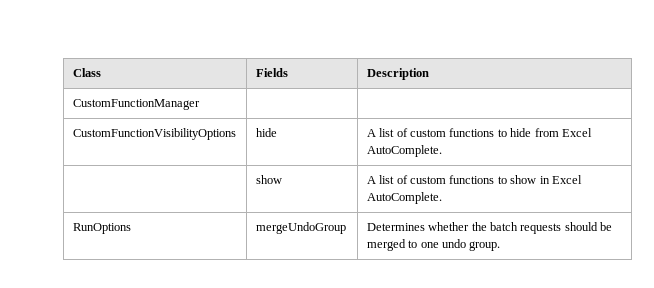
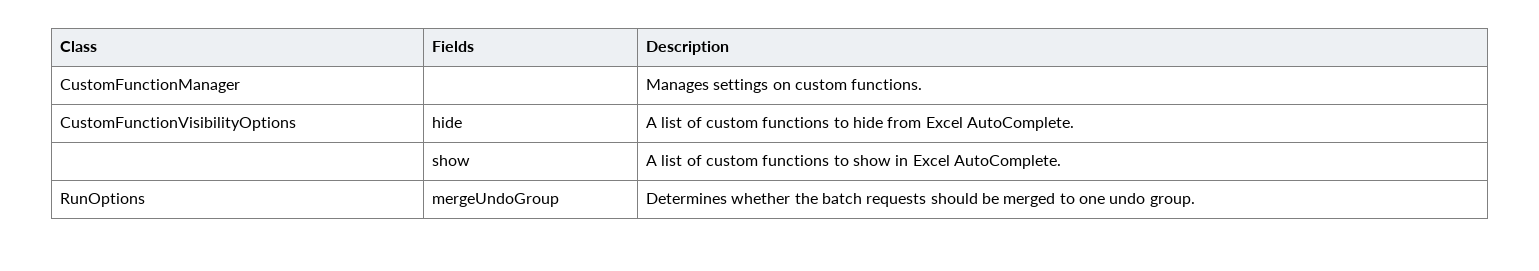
(200, 104) none -> [646,79,923,93] Manages settings on custom functions.

